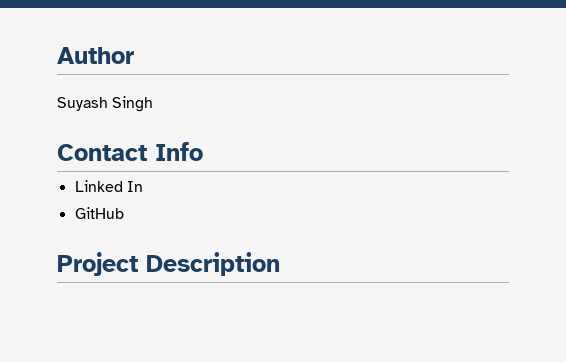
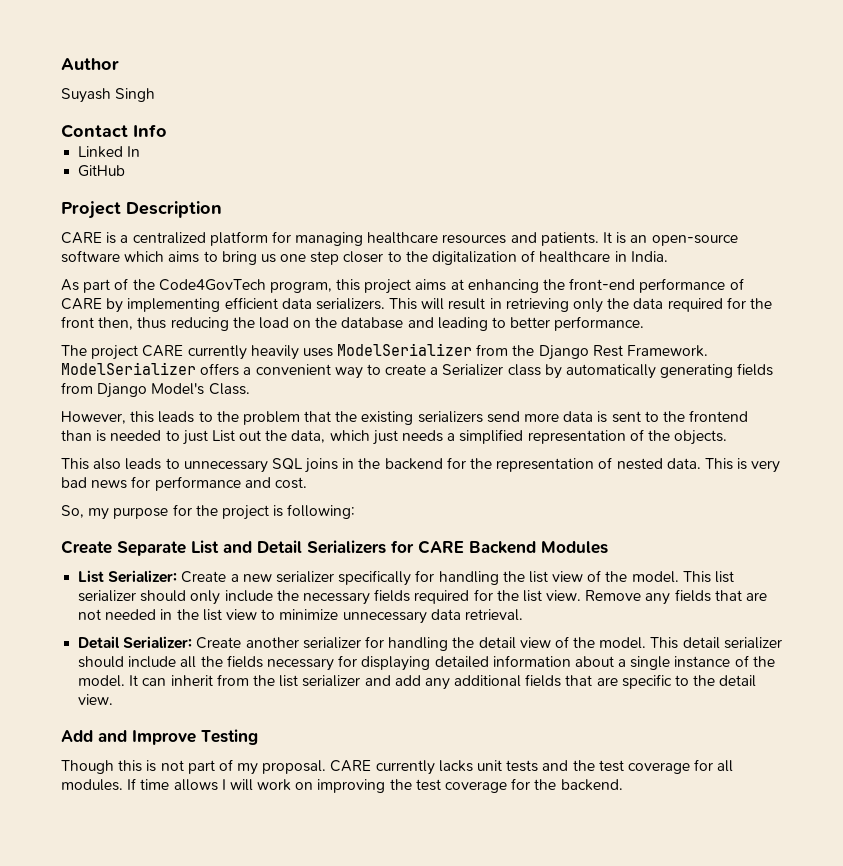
(280, 264) none -> [61,231,738,246] [61,250,668,265] [61,278,744,294] [61,297,772,313] [61,316,645,331] [61,343,709,360] [61,362,774,379] [61,382,250,398] [61,410,749,425] [61,429,728,445] [61,457,781,473] [61,476,307,491] [61,504,356,520] [61,540,608,556] [78,570,735,586] [78,589,768,605] [78,609,523,624] [78,636,782,651] [78,655,775,671] [78,674,757,690] [78,694,114,705] [61,729,258,745] [61,759,734,775] [61,778,623,793] // CARE is a centralized platform for managing healthcare resources and patients. It is an open-source software which aims to bring us one step closer to the digitalization of healthcare in India. // As part of the Code4GovTech program, this project aims at enhancing the front-end performance of CARE by implementing efficient data serializers. This will result in retrieving only the data required for the front then, thus reducing the load on the database and leading to better performance. // The project CARE currently heavily uses ModelSerializer from the Django Rest Framework. ModelSerializer offers a convenient way to create a Serializer class by automatically generating fields from Django Model's Class. // However, this leads to the problem that the existing serializers send more data is sent to the frontend than is needed to just List out the data, which just needs a simplified representation of the objects. // This also leads to unnecessary SQL joins in the backend for the representation of nested data. This is very bad news for performance and cost. // So, my purpose for the project is following: // Create Separate List and Detail Serializers for CARE Backend Modules // List Serializer: Create a new serializer specifically for handling the list view of the model. This list serializer should only include the necessary fields required for the list view. Remove any fields that are not needed in the list view to minimize unnecessary data retrieval. // Detail Serializer: Create another serializer for handling the detail view of the model. This detail serializer should include all the fields necessary for displaying detailed information about a single instance of the model. It can inherit from the list serializer and add any additional fields that are specific to the detail view. // Add and Improve Testing // Though this is not part of my proposal. CARE currently lacks unit tests and the test coverage for all modules. If time allows I will work on improving the test coverage for the backend.

